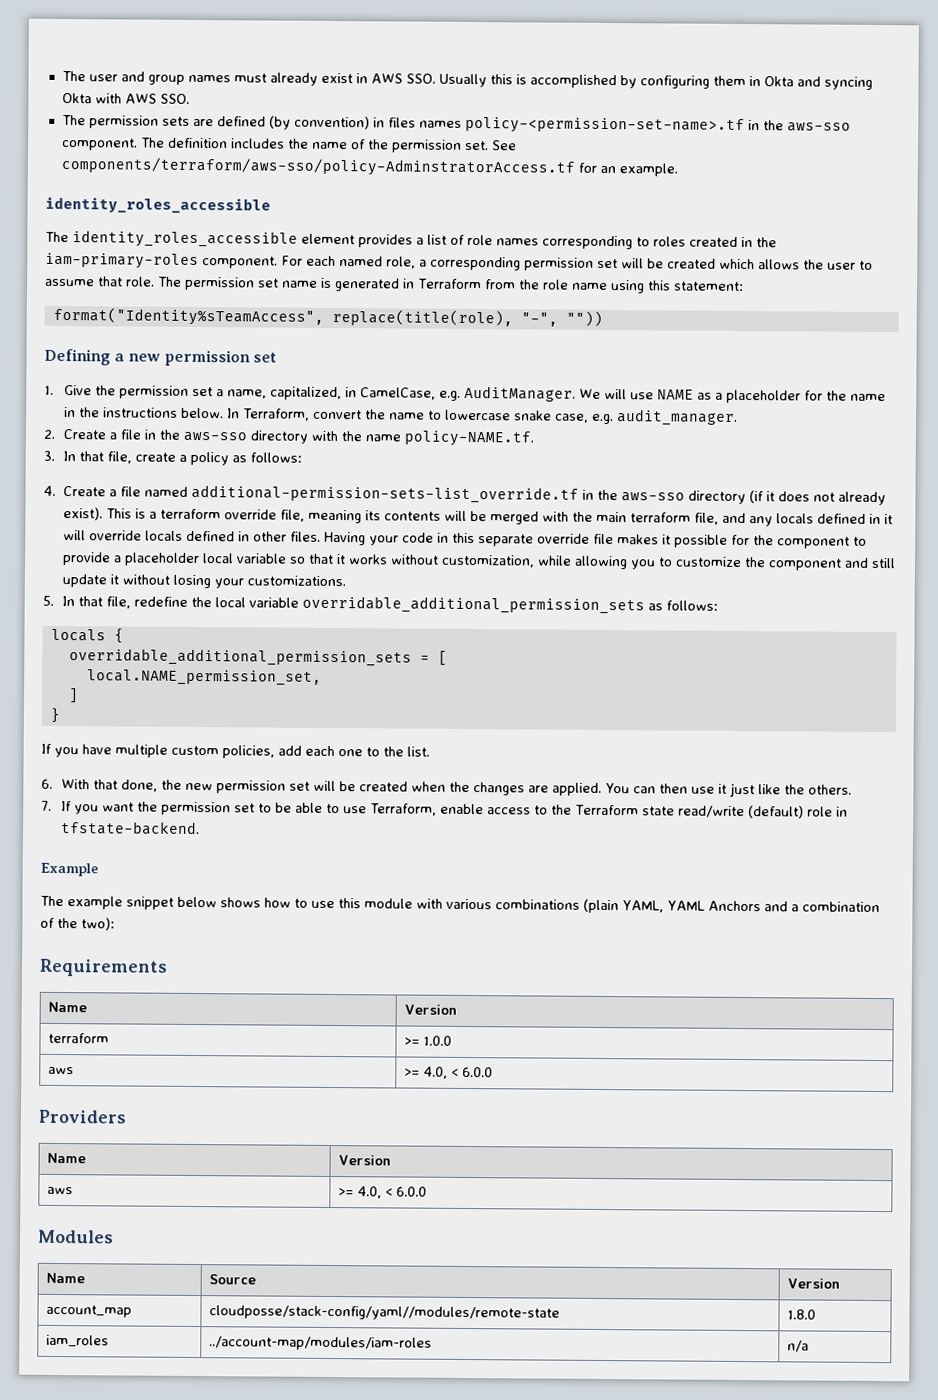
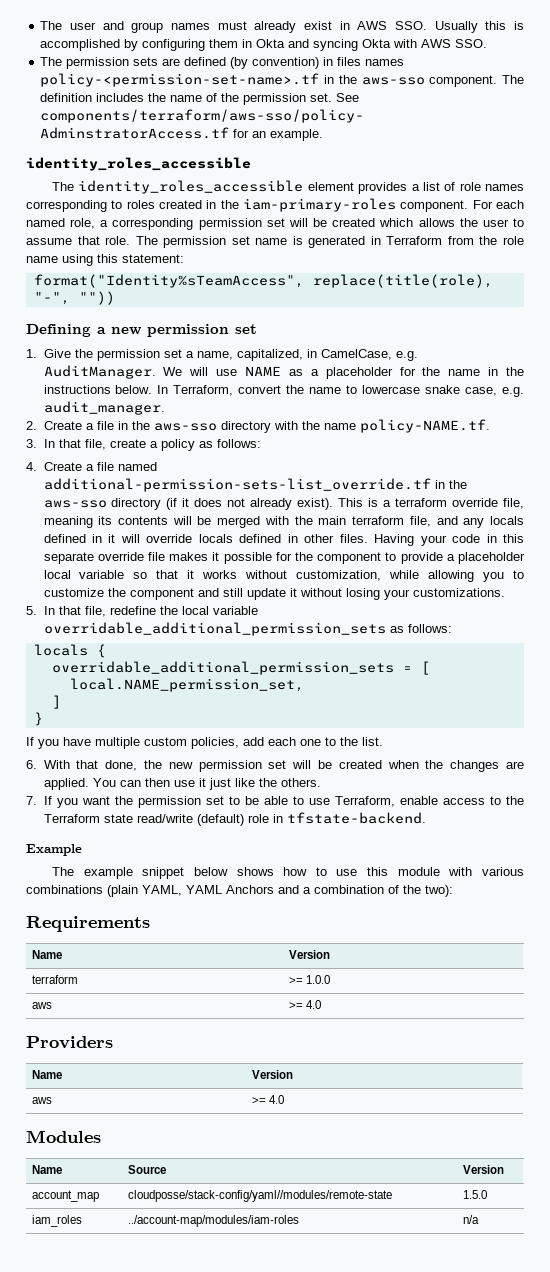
[423,1066,494,1079] 4.0, < 6.0.0 -> [306,1000,322,1009] 4.0
[357,1186,428,1199] 4.0, < 6.0.0 -> [269,1095,285,1104] 4.0
[787,1309,817,1320] 1.8.0 -> [462,1190,487,1199] 1.5.0

